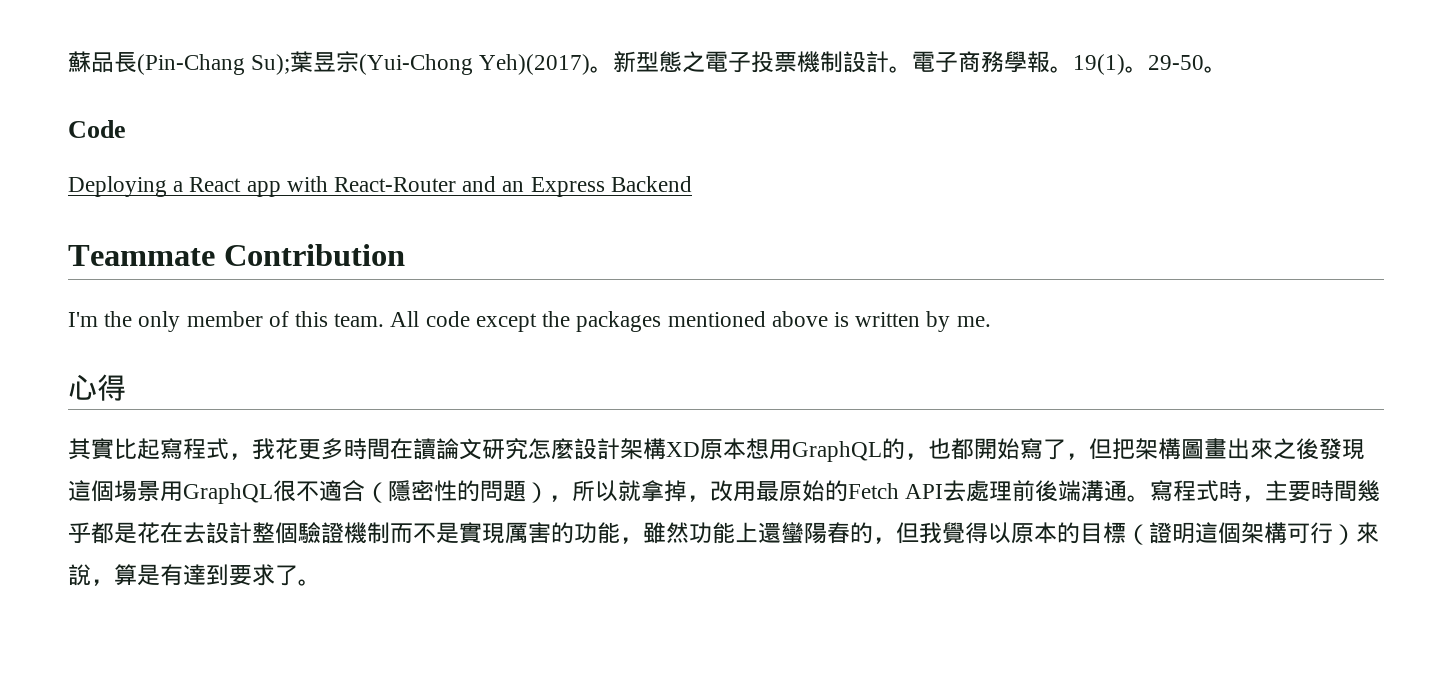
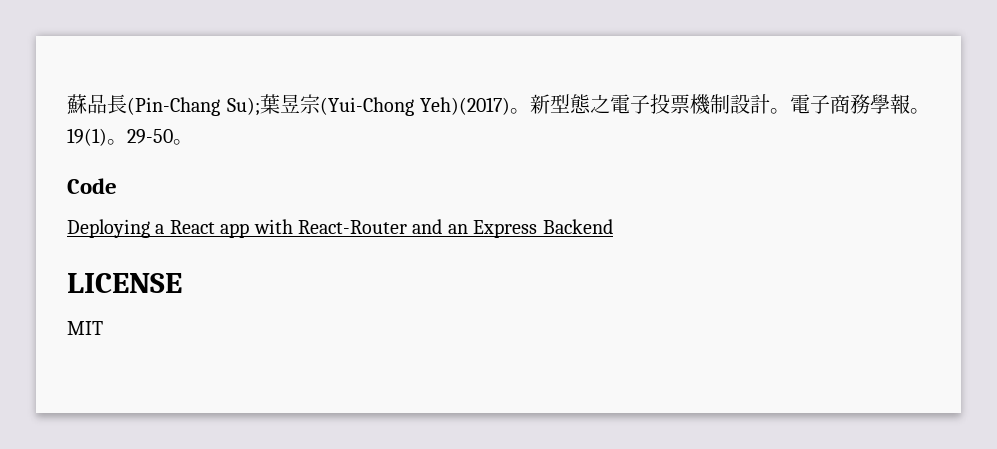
[68,244,405,266] [68,311,991,332] [68,374,126,401] [68,438,1365,462] [68,480,1381,504] [68,522,1379,545] [68,564,321,586] Teammate Contribution // I'm the only member of this team. All code except the packages mentioned above is written by me. // 心得 // 其實比起寫程式，我花更多時間在讀論文研究怎麼設計架構XD原本想用GraphQL的，也都開始寫了，但把架構圖畫出來之後發現這個場景用GraphQL很不適合（隱密性的問題），所以就拿掉，改用最原始的Fetch API去處理前後端溝通。寫程式時，主要時間幾乎都是花在去設計整個驗證機制而不是實現厲害的功能，雖然功能上還蠻陽春的，但我覺得以原本的目標（證明這個架構可行）來說，算是有達到要求了。 -> [67,273,182,293] [67,321,103,335] LICENSE // MIT

